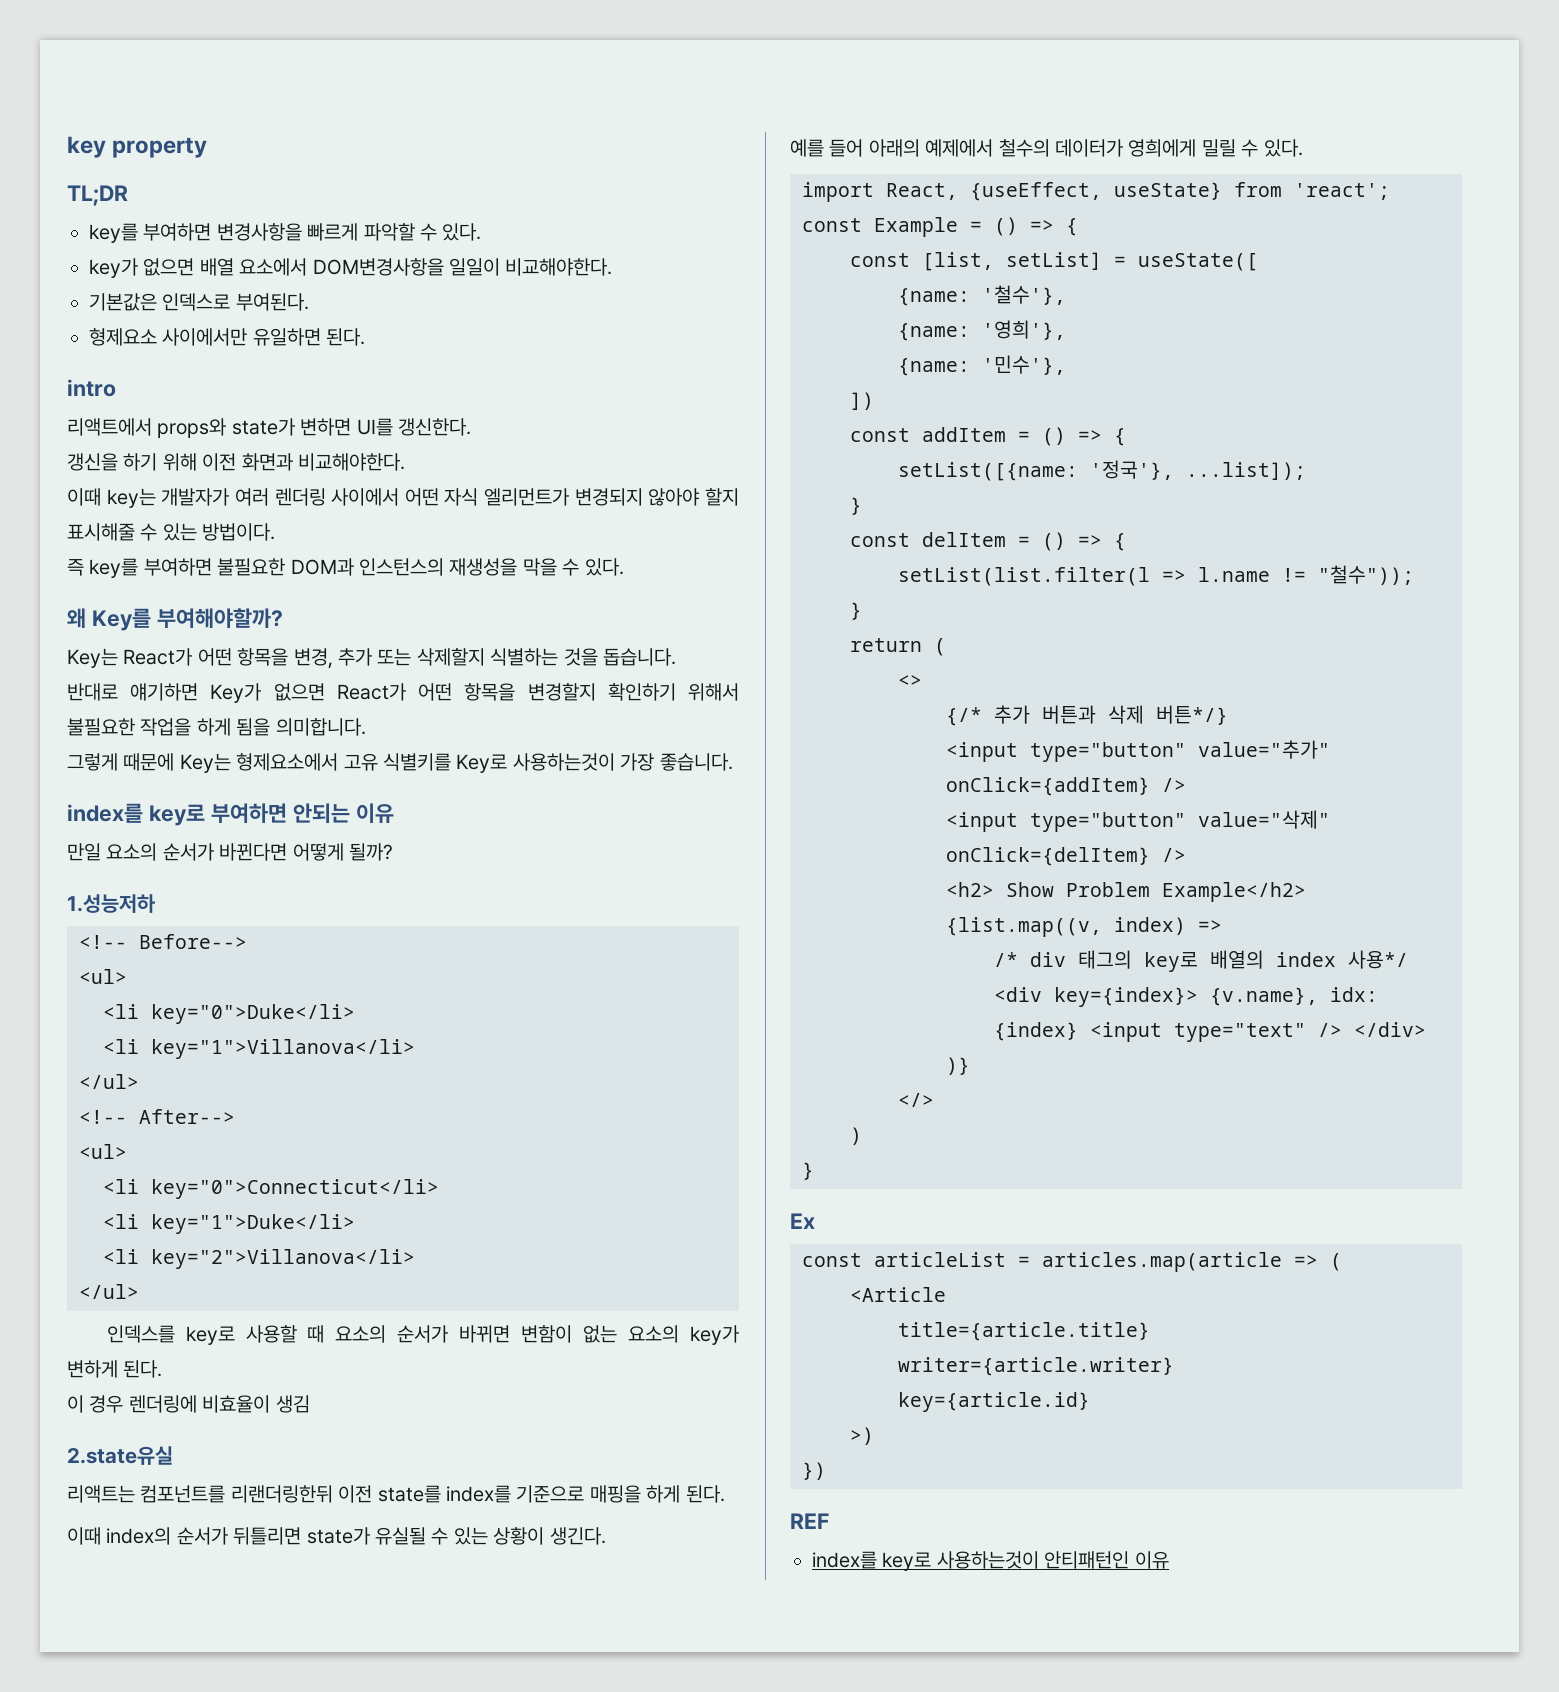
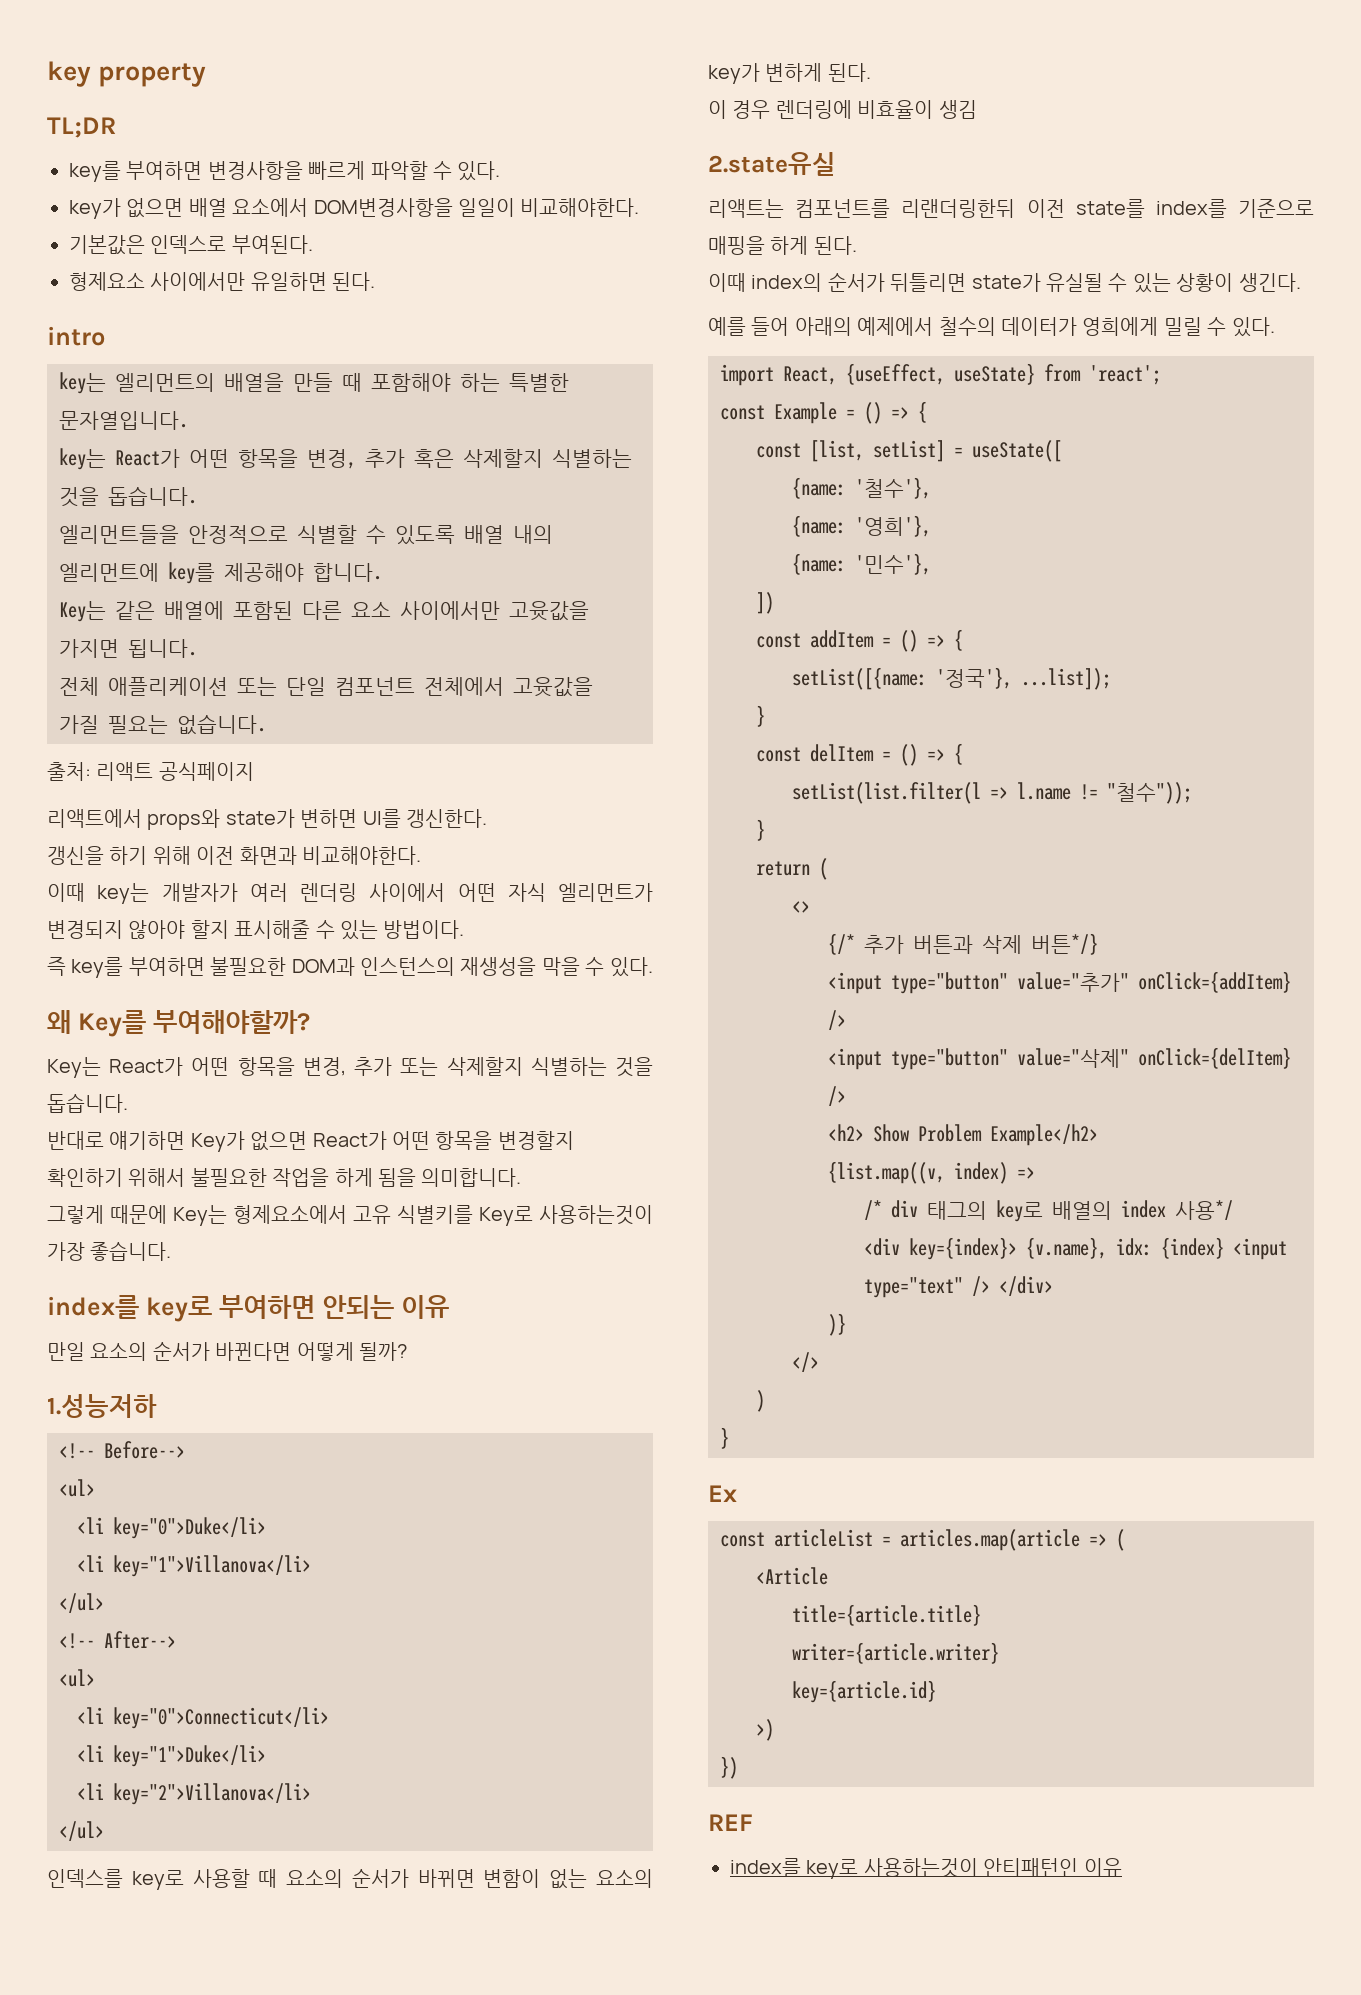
(116, 388) none -> [59,372,569,394] [59,411,188,430] [59,448,632,470] [59,486,197,507] [59,525,553,545] [59,562,382,584] [59,601,589,622] [59,639,197,658] [59,677,593,697] [59,714,266,735] [47,762,254,781] // key는 엘리먼트의 배열을 만들 때 포함해야 하는 특별한 문자열입니다. // key는 React가 어떤 항목을 변경, 추가 혹은 삭제할지 식별하는 것을 돕습니다. // 엘리먼트들을 안정적으로 식별할 수 있도록 배열 내의 엘리먼트에 key를 제공해야 합니다. // Key는 같은 배열에 포함된 다른 요소 사이에서만 고윳값을 가지면 됩니다. // 전체 애플리케이션 또는 단일 컴포넌트 전체에서 고윳값을 가질 필요는 없습니다. // 출처: 리액트 공식페이지

